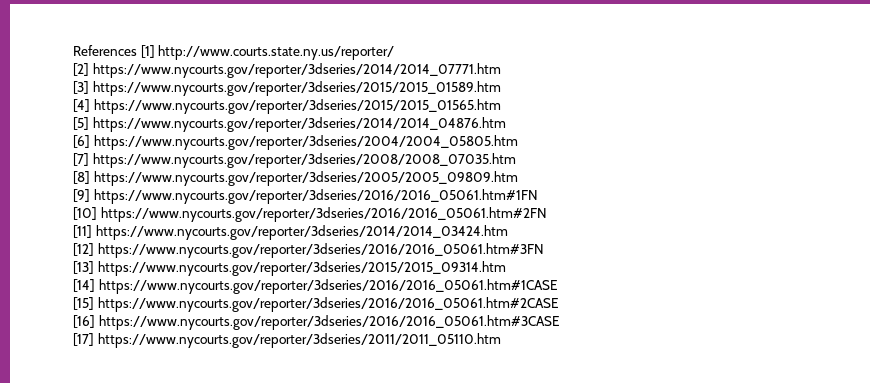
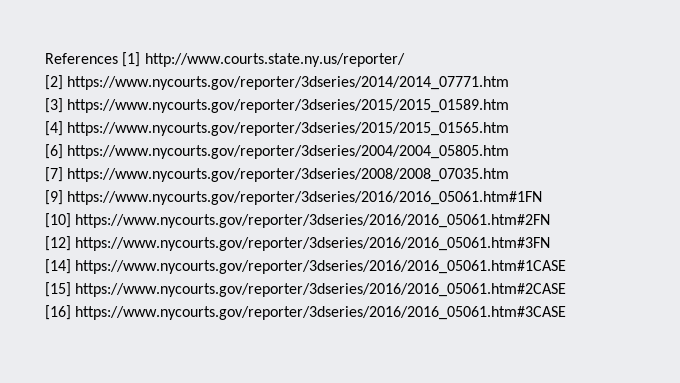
[73,117,506,132] // [5] https://www.nycourts.gov/reporter/3dseries/2014/2014_04876.htm -> (510, 129) none
[73,171,518,186] // [8] https://www.nycourts.gov/reporter/3dseries/2005/2005_09809.htm -> (510, 175) none
[73,225,508,240] // [11] https://www.nycourts.gov/reporter/3dseries/2014/2014_03424.htm -> (551, 221) none
[73,261,506,276] // [13] https://www.nycourts.gov/reporter/3dseries/2015/2015_09314.htm -> (551, 244) none
[73,333,501,348] // [17] https://www.nycourts.gov/reporter/3dseries/2011/2011_05110.htm -> (567, 313) none

